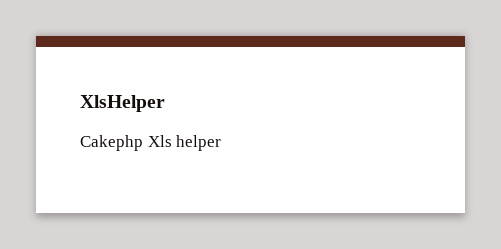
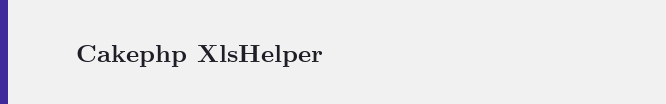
(80, 103) none -> [76,45,187,67] Cakephp
[80,135,222,151] // Cakephp Xls helper -> (323, 56) none

